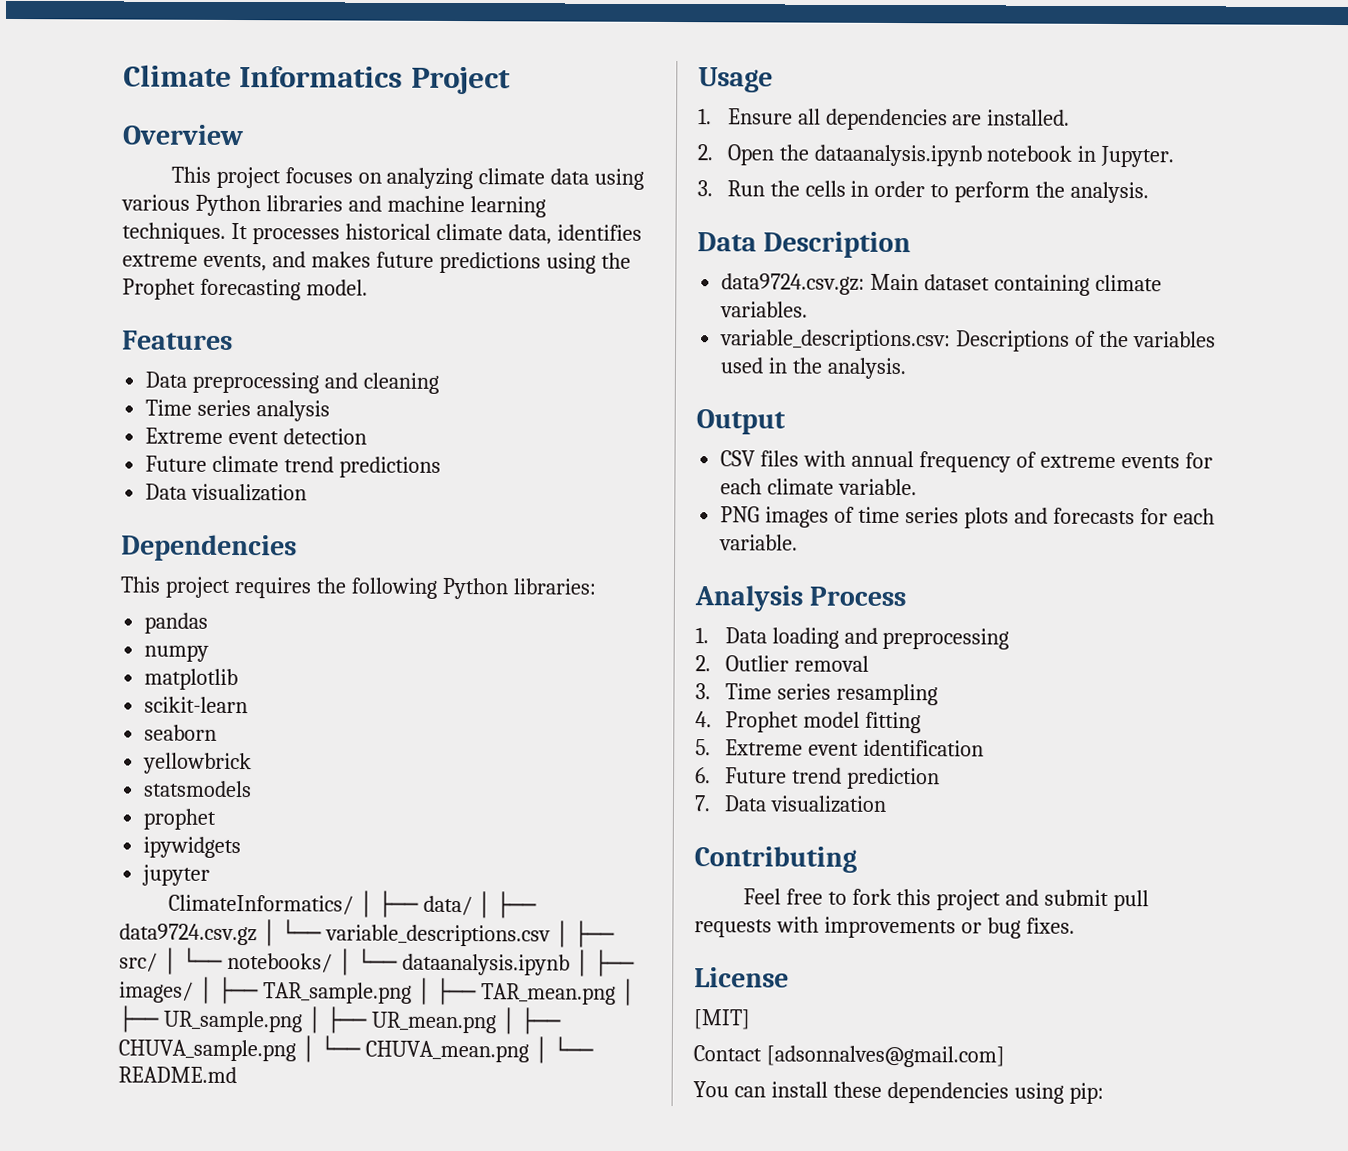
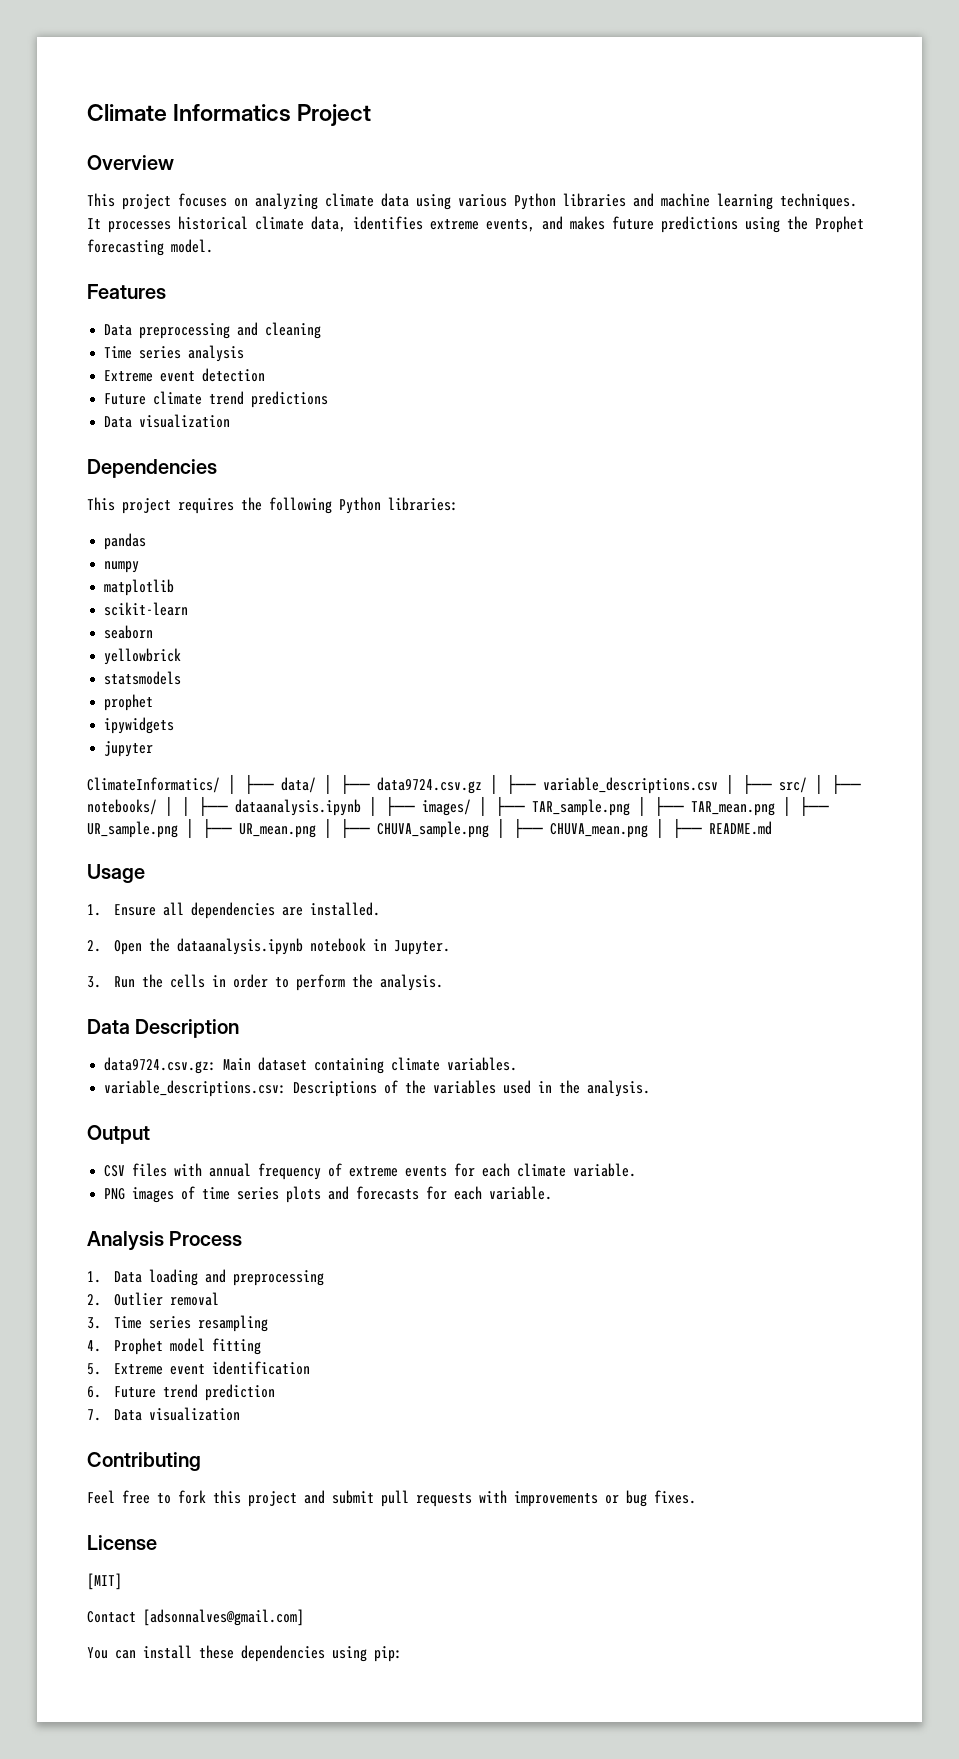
[280,919,322,941] └── -> [506,774,536,794] ├──
[181,947,223,969] └── -> [831,774,861,794] ├──
[356,948,398,970] └── -> [181,796,228,816] │ ├──
[319,1035,361,1057] └── -> [513,818,543,838] ├──
[552,1036,594,1058] └── -> [672,818,702,838] ├──

